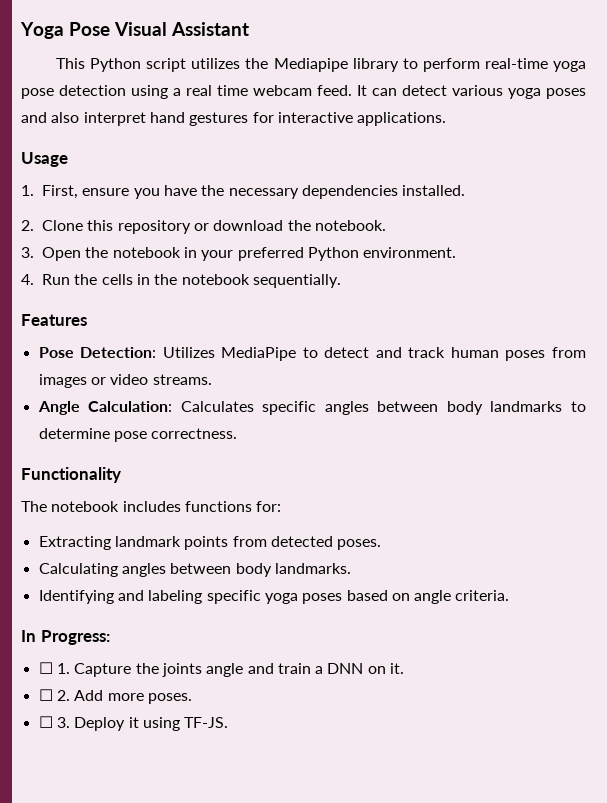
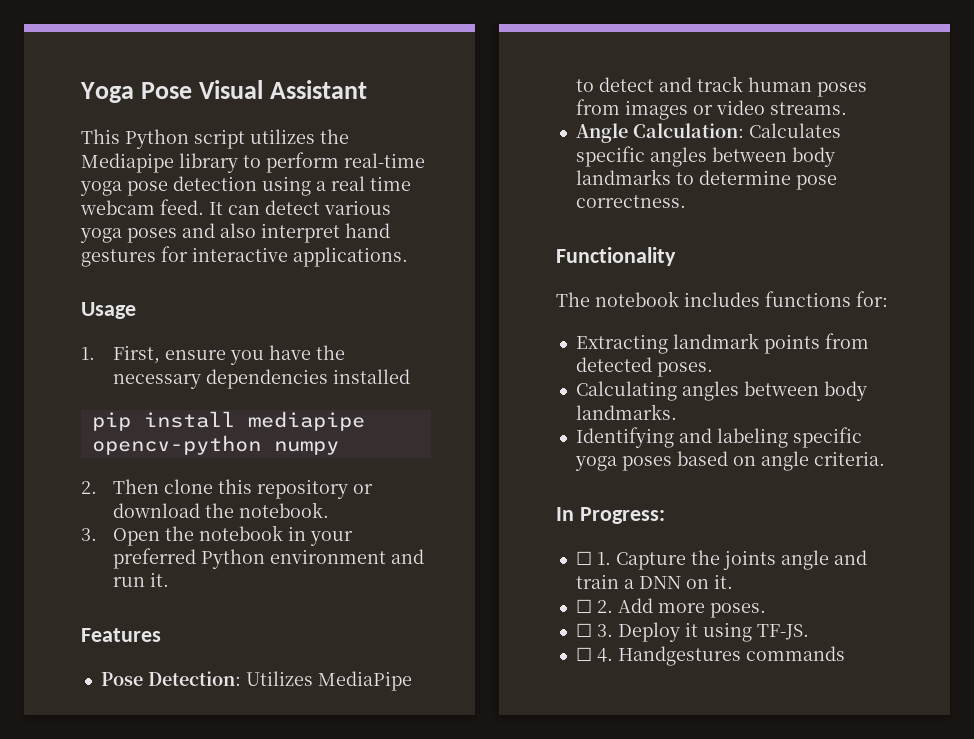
[402,185,466,196] [21,220,84,231] installed. // 2. Clone -> [332,369,410,384] [91,411,365,431] [91,435,339,455] [81,479,213,494] installed // pip install mediapipe opencv-python numpy // 2. Then clone
[363,247,457,258] [21,274,341,288] environment. // 4. Run the cells in the notebook sequentially. -> [269,549,424,564] [112,572,169,587] environment and run it.
(229, 722) none -> [575,646,845,666] // ☐ 4. Handgestures commands

